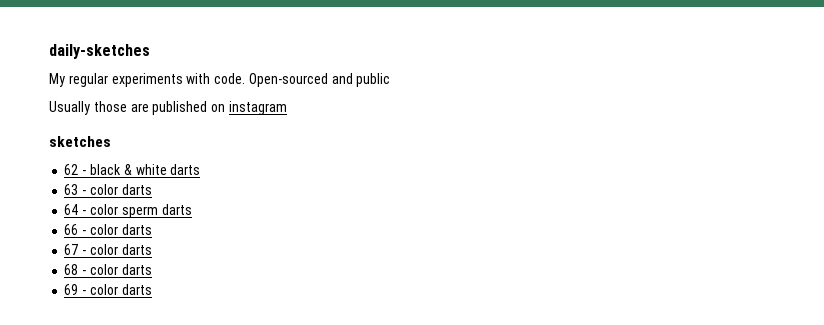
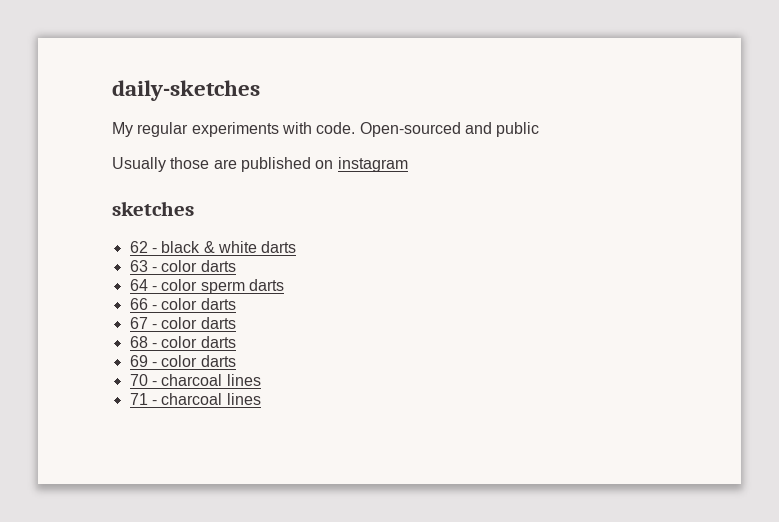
(152, 289) none -> [129,374,261,386] [129,393,261,405] // 70 - charcoal lines // 71 - charcoal lines

